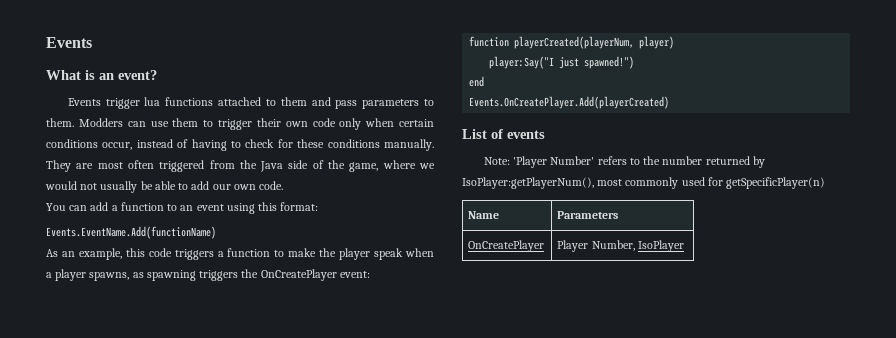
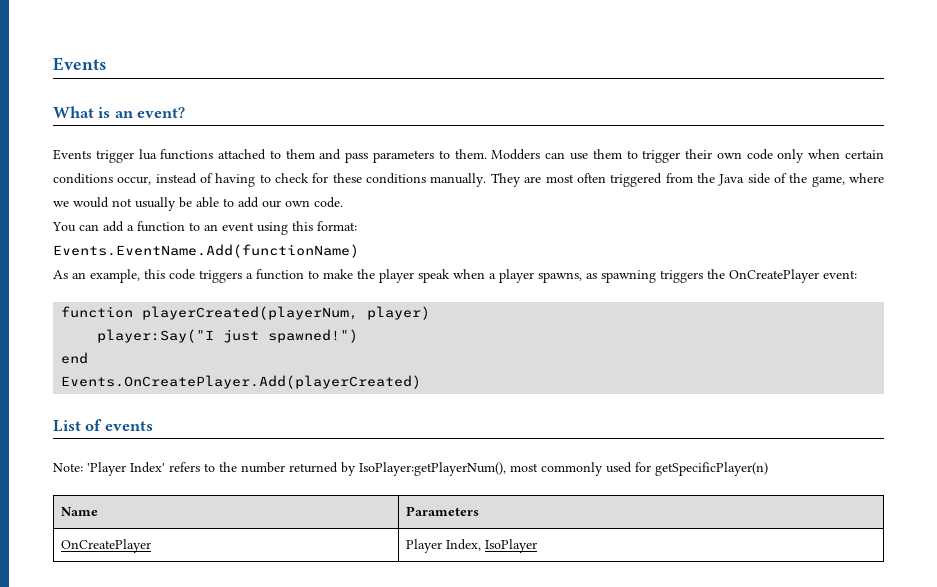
[550,156,595,165] Number' -> [130,462,165,473] Index'
[591,240,635,251] Number, -> [446,539,482,551] Index,

